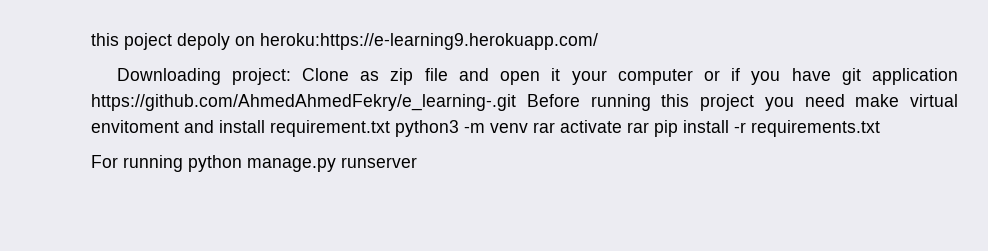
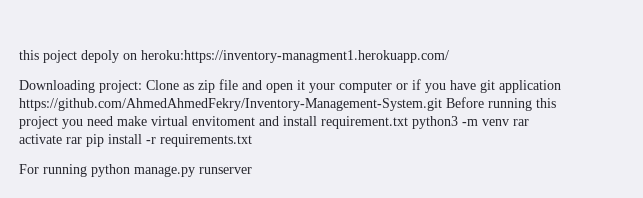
[260,33,598,50] heroku:https://e-learning9.herokuapp.com/ -> [141,50,449,63] heroku:https://inventory-managment1.herokuapp.com/
[91,94,516,111] https://github.com/AhmedAhmedFekry/e_learning-.git -> [19,98,442,111] https://github.com/AhmedAhmedFekry/Inventory-Management-System.git

